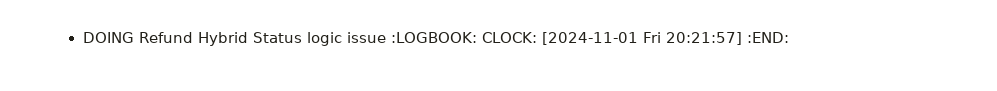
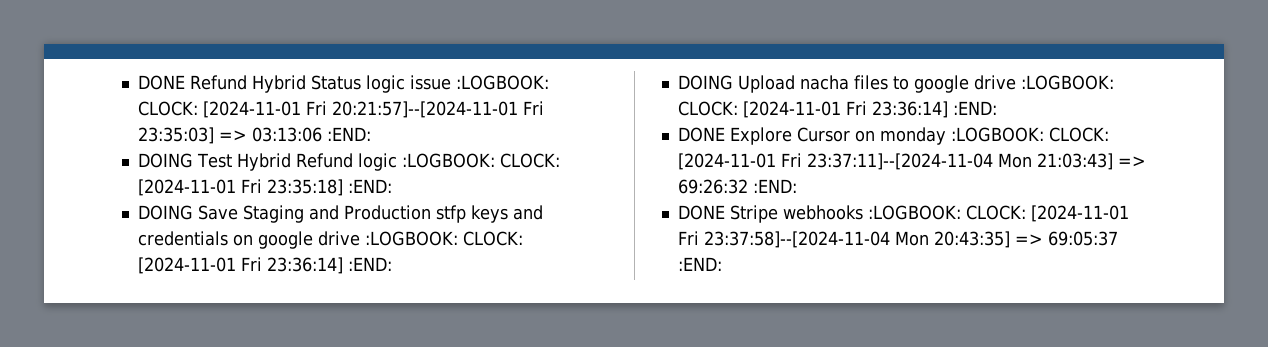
[82,32,134,43] DOING -> [137,75,185,90] DONE
[666,32,743,45] 20:21:57] -> [331,101,544,118] [137,127,371,144] [137,153,560,171] [137,179,392,196] [137,205,543,223] [137,231,523,249] [137,257,392,274] [677,75,1114,93] [677,101,997,118] [677,127,1109,145] [677,153,1146,170] [677,179,797,194] [677,205,1129,223] [677,231,1118,248] 20:21:57]--[2024-11-01 Fri 23:35:03] => 03:13:06 :END: // DOING Test Hybrid Refund logic :LOGBOOK: CLOCK: [2024-11-01 Fri 23:35:18] :END: // DOING Save Staging and Production stfp keys and credentials on google drive :LOGBOOK: CLOCK: [2024-11-01 Fri 23:36:14] :END: // DOING Upload nacha files to google drive :LOGBOOK: CLOCK: [2024-11-01 Fri 23:36:14] :END: // DONE Explore Cursor on monday :LOGBOOK: CLOCK: [2024-11-01 Fri 23:37:11]--[2024-11-04 Mon 21:03:43] => 69:26:32 :END: // DONE Stripe webhooks :LOGBOOK: CLOCK: [2024-11-01 Fri 23:37:58]--[2024-11-04 Mon 20:43:35] => 69:05:37

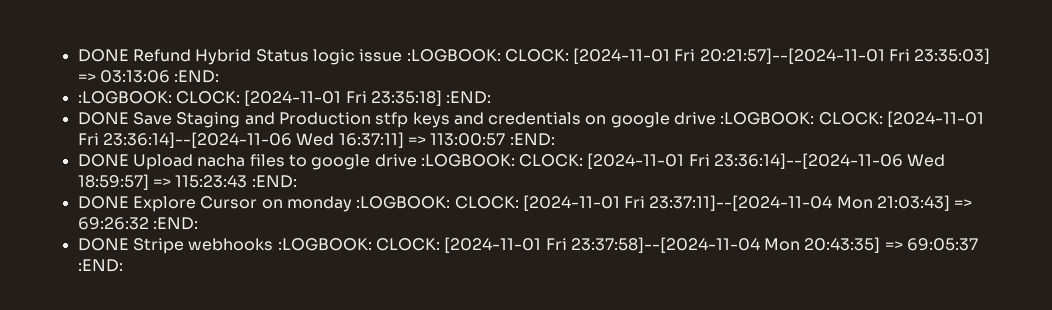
[137,153,397,171] DOING Test Hybrid Refund logic -> (220, 76) none
[137,205,193,220] DOING -> [77,112,129,125] DONE
[266,257,392,274] [677,75,733,90] 23:36:14] :END: // DOING -> [102,132,555,148] [77,154,129,167] 23:36:14]--[2024-11-06 Wed 16:37:11] => 113:00:57 :END: // DONE
[871,101,948,118] 23:36:14] -> [714,153,946,169] [77,174,248,190] 23:36:14]--[2024-11-06 Wed 18:59:57] => 115:23:43

